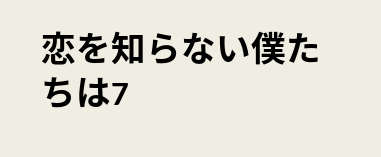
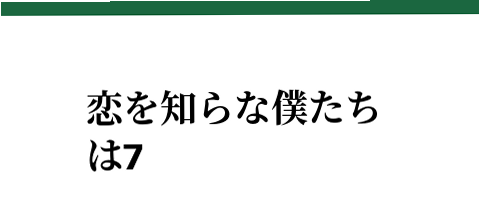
[216,36,251,62] い -> (272, 107) none

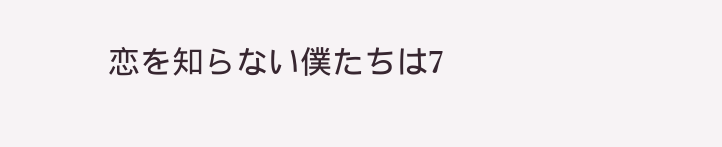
(272, 107) none -> [268,49,300,74] い

